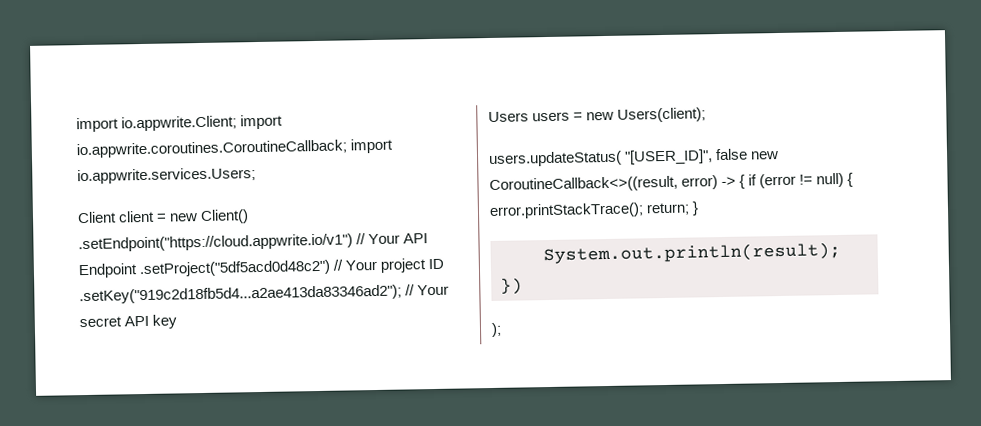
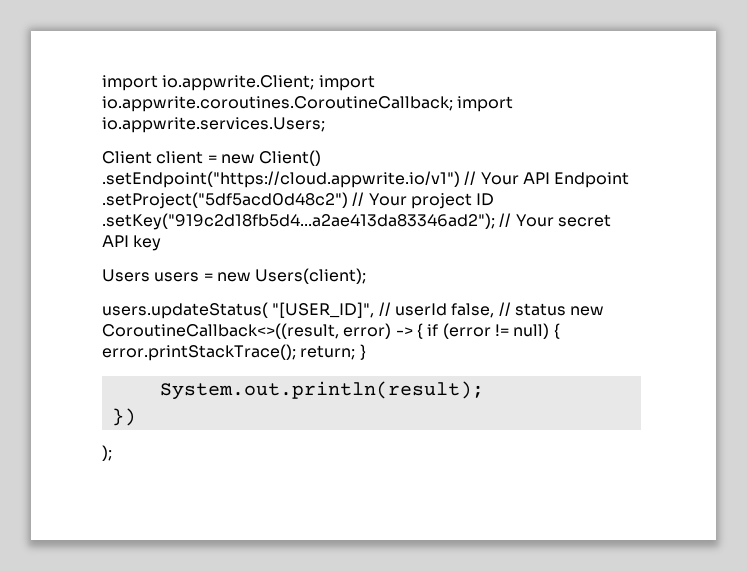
[715,148,749,161] false -> [378,302,566,318] // userId false, // status

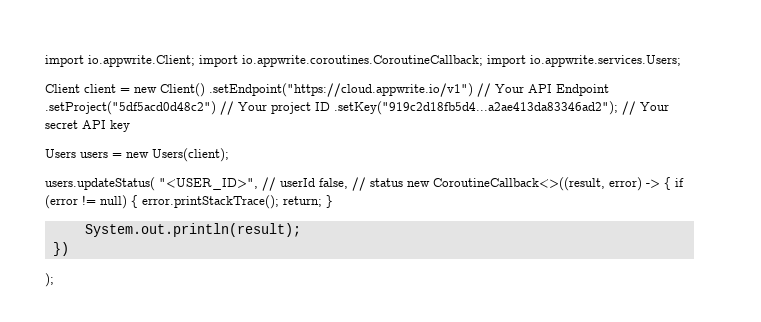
[272,302,375,318] "[USER_ID]", -> [159,178,258,190] "<USER_ID>",

